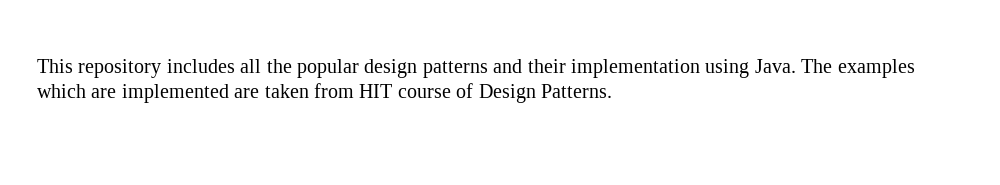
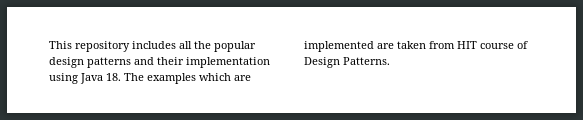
[754,59,796,73] Java. -> [80,73,121,84] Java 18.

